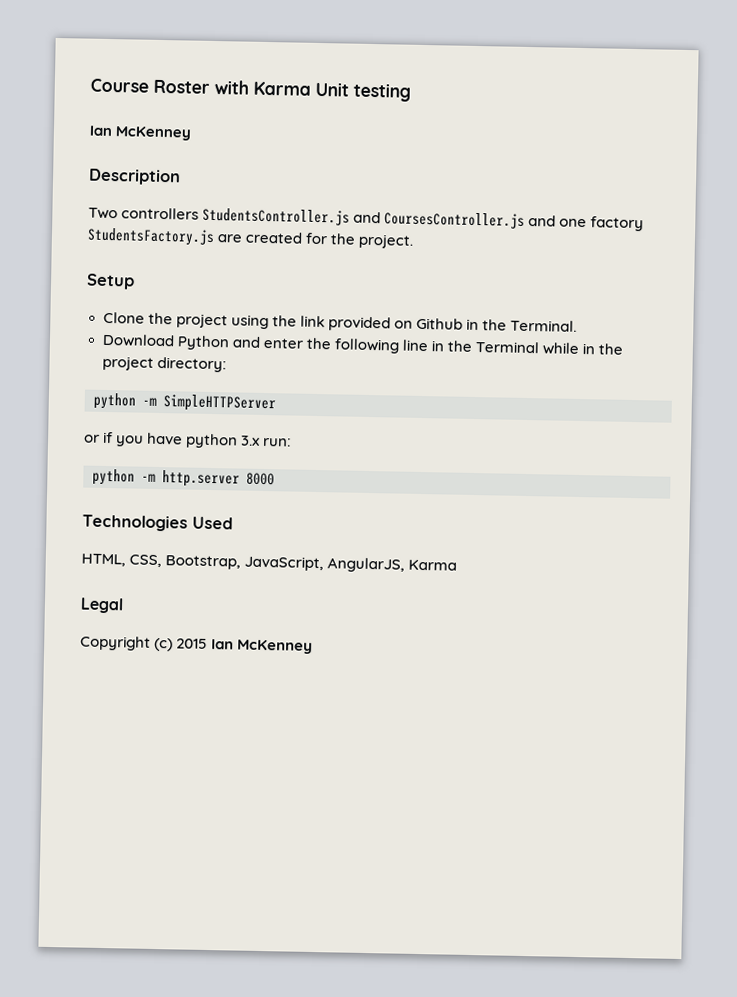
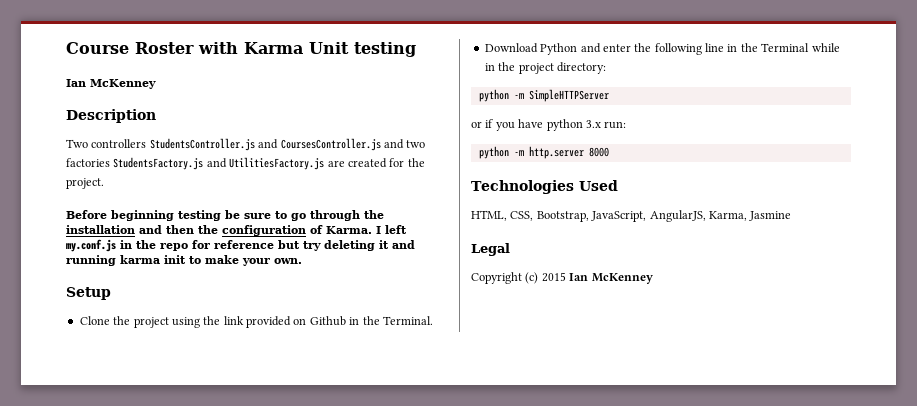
[559,216,645,232] [87,227,215,247] one factory StudentsFactory.js -> [406,140,426,148] [66,157,325,170] two factories StudentsFactory.js and UtilitiesFactory.js
(415, 241) none -> [66,210,384,221] [66,225,407,236] [66,239,415,252] [66,255,302,266] // Before beginning testing be sure to go through the installation and then the configuration of Karma. I left my.conf.js in the repo for reference but try deleting it and running karma init to make your own.
[408,559,458,571] Karma -> [708,211,792,221] Karma, Jasmine

